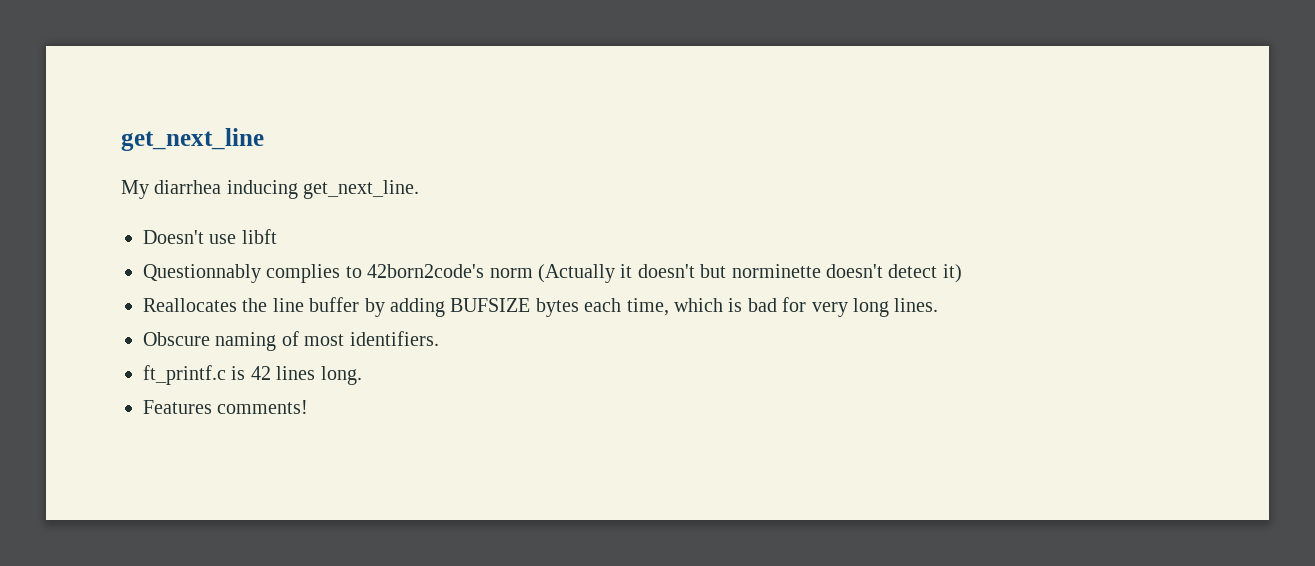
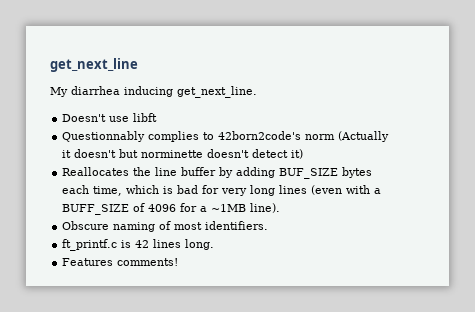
[450,298,531,312] BUFSIZE -> [279,168,339,179] BUF_SIZE
[894,298,939,312] lines. -> [279,185,382,195] [62,203,281,215] lines (even with a BUFF_SIZE of 4096 for a ~1MB line).

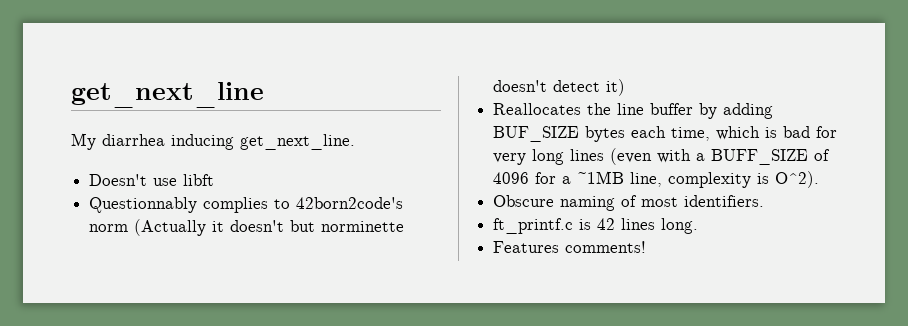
[250,203,281,213] line). -> [630,171,820,188] line, complexity is O^2).

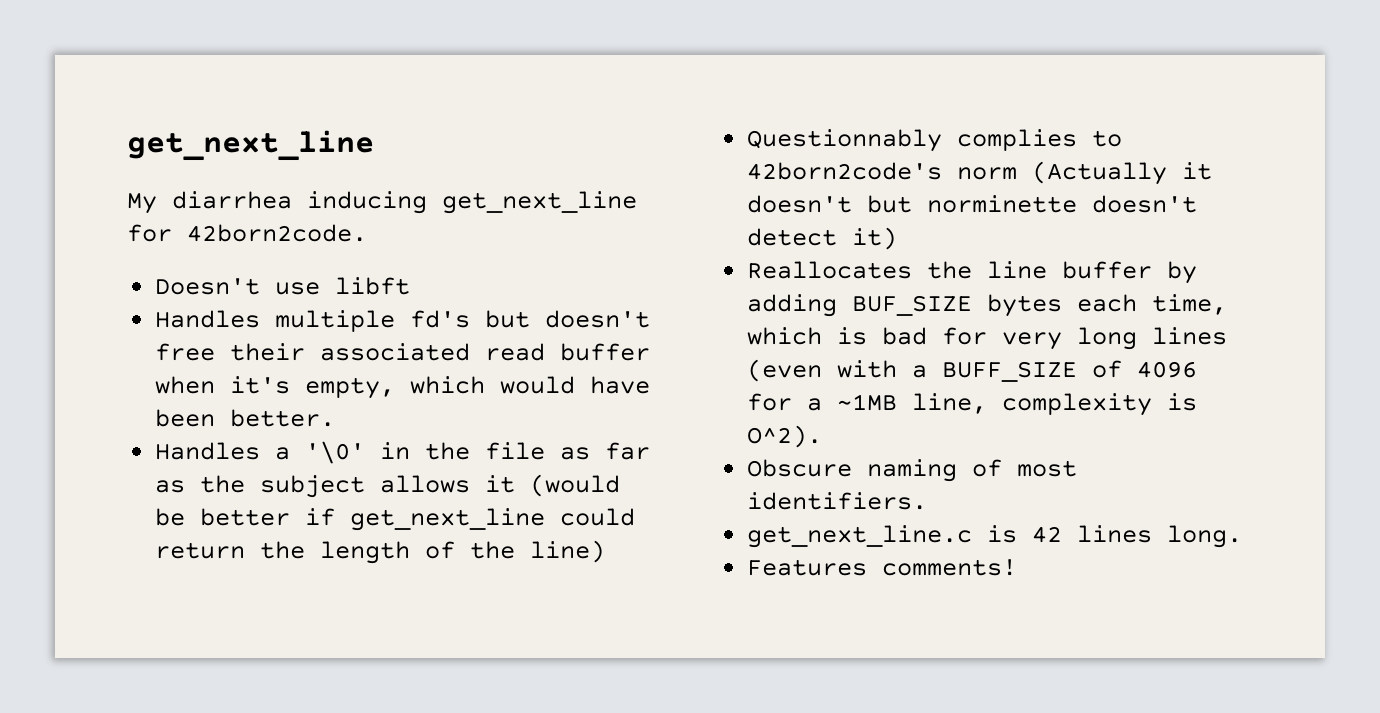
[240,134,355,150] get_next_line. -> [442,191,637,214] [127,224,367,242] get_next_line for 42born2code.
(215, 180) none -> [155,310,651,332] [155,343,651,361] [155,376,651,399] [155,409,336,427] [155,441,651,464] [155,474,621,498] [155,508,636,531] [155,540,606,564] // Handles multiple fd's but doesn't free their associated read buffer when it's empty, which would have been better. // Handles a '\0' in the file as far as the subject allows it (would be better if get_next_line could return the length of the line)
[493,218,574,234] ft_printf.c -> [747,525,973,548] get_next_line.c

